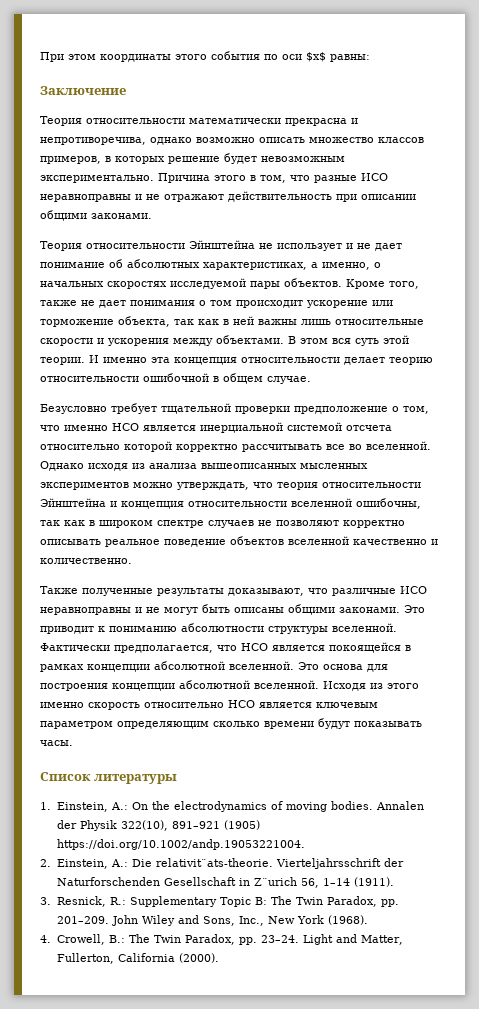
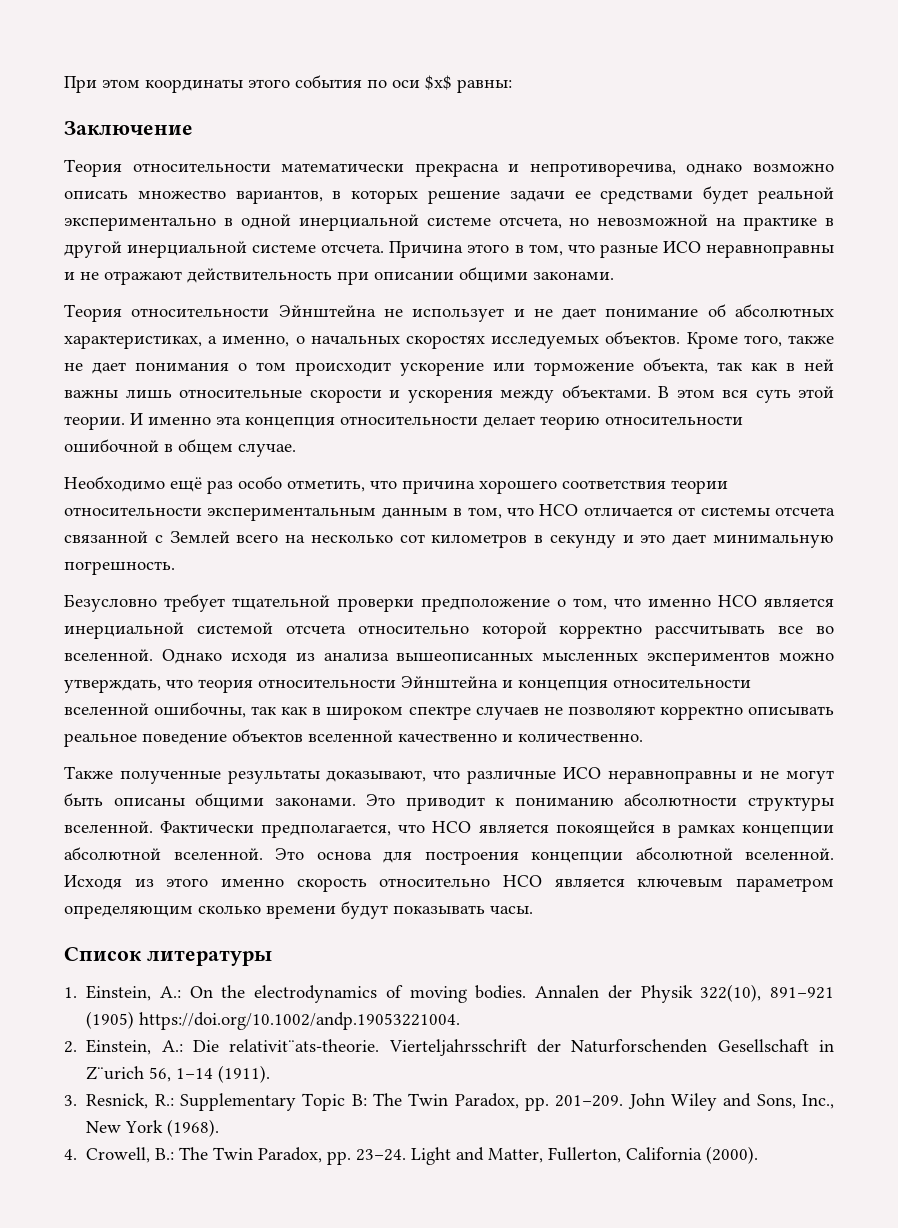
[378,137,424,143] [40,156,101,164] классов примеров, -> [235,190,323,204] вариантов,
[224,153,345,164] [40,175,154,183] будет невозможным экспериментально. -> [509,186,834,204] [64,214,834,231] [64,241,385,258] задачи ее средствами будет реальной экспериментально в одной инерциальной системе отсчета, но невозможной на практике в другой инерциальной системе отсчета.
[170,278,280,289] исследуемой пары -> [491,335,600,349] исследуемых
(311, 380) none -> [64,476,728,494] [64,504,835,521] [64,531,834,548] [64,561,175,575] // Необходимо ещё раз особо отметить, что причина хорошего соответствия теории относительности экспериментальным данным в том, что НСО отличается от системы отсчета связанной с Землей всего на несколько сот километров в секунду и это дает минимальную погрешность.

